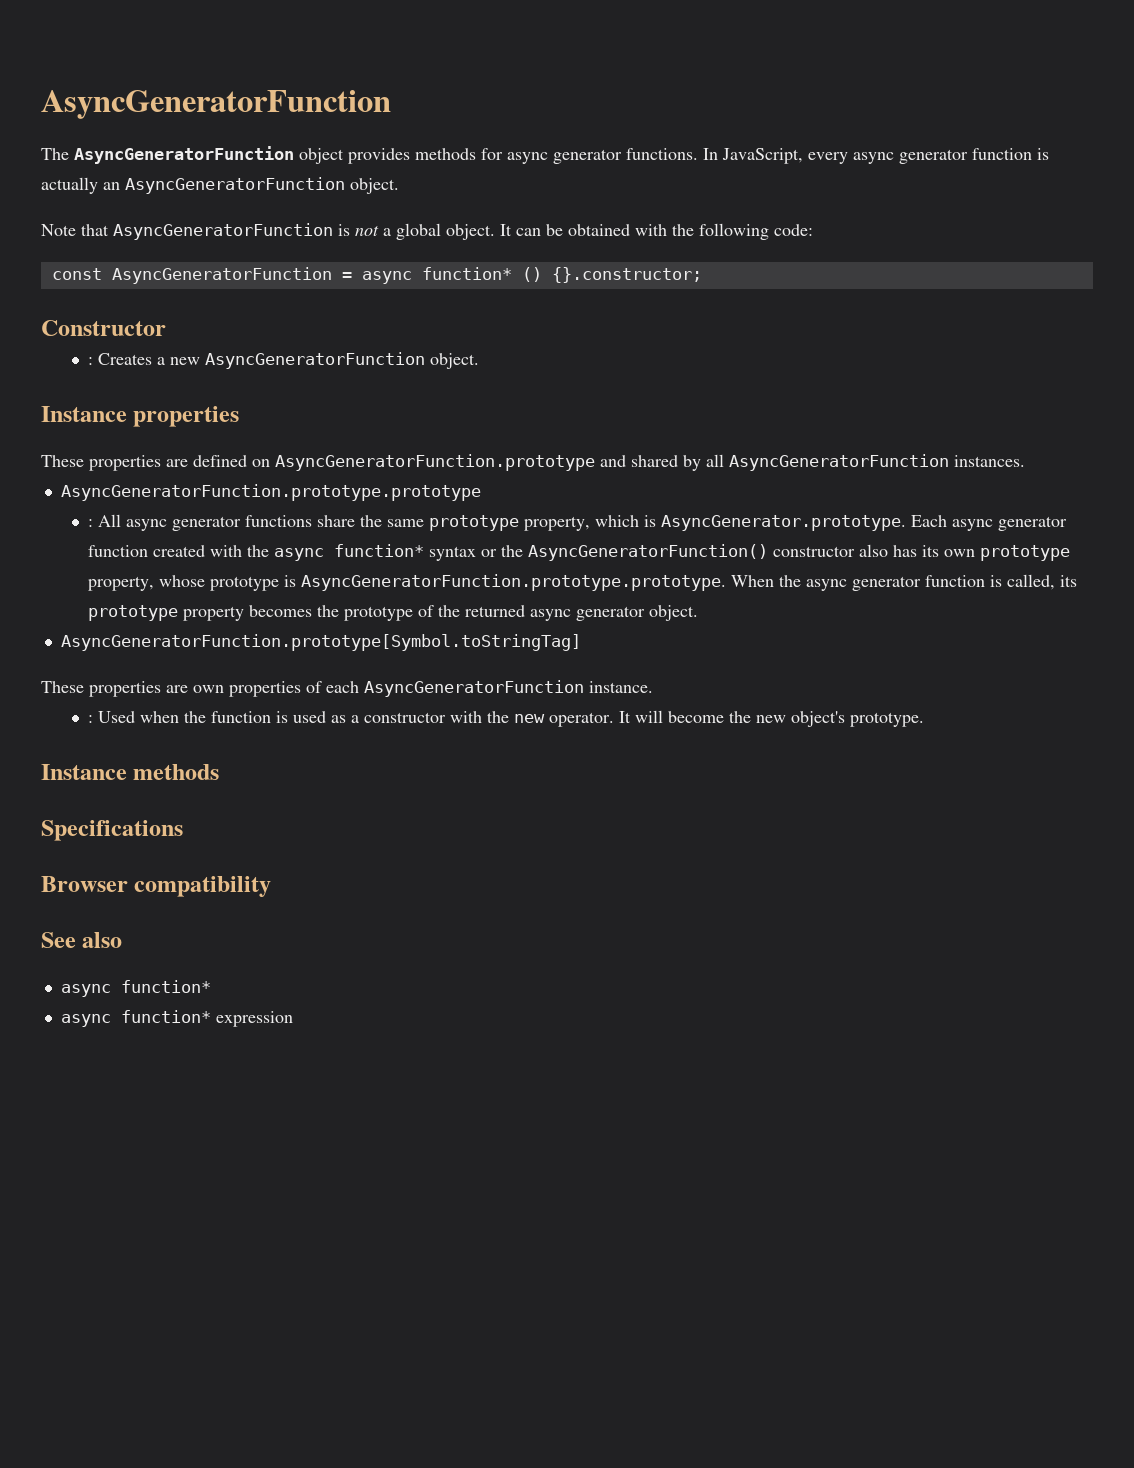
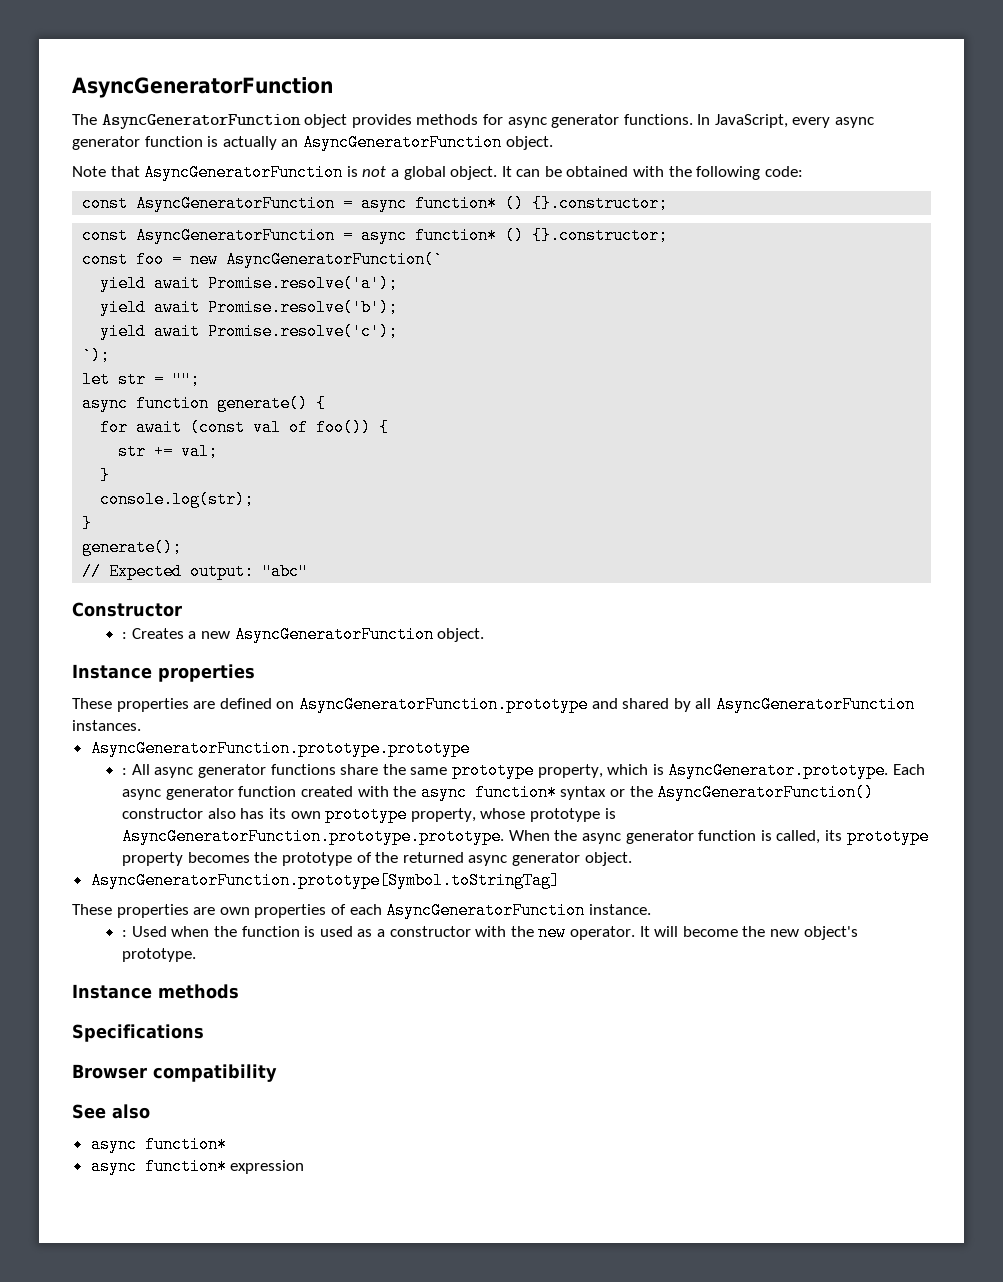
(702, 275) none -> [82,227,669,244] [82,251,444,268] [100,275,399,292] [100,299,399,316] [100,323,399,340] [82,347,111,364] [82,371,201,388] [82,395,327,412] [100,419,390,436] [118,443,219,460] [100,467,111,484] [100,491,255,508] [82,515,93,532] [82,539,183,556] [82,563,309,580] // const AsyncGeneratorFunction = async function* () {}.constructor; // const foo = new AsyncGeneratorFunction(` // yield await Promise.resolve('a'); // yield await Promise.resolve('b'); // yield await Promise.resolve('c'); // `); // let str = ""; // async function generate() { // for await (const val of foo()) { // str += val; // } // console.log(str); // } // generate(); // // Expected output: "abc"

